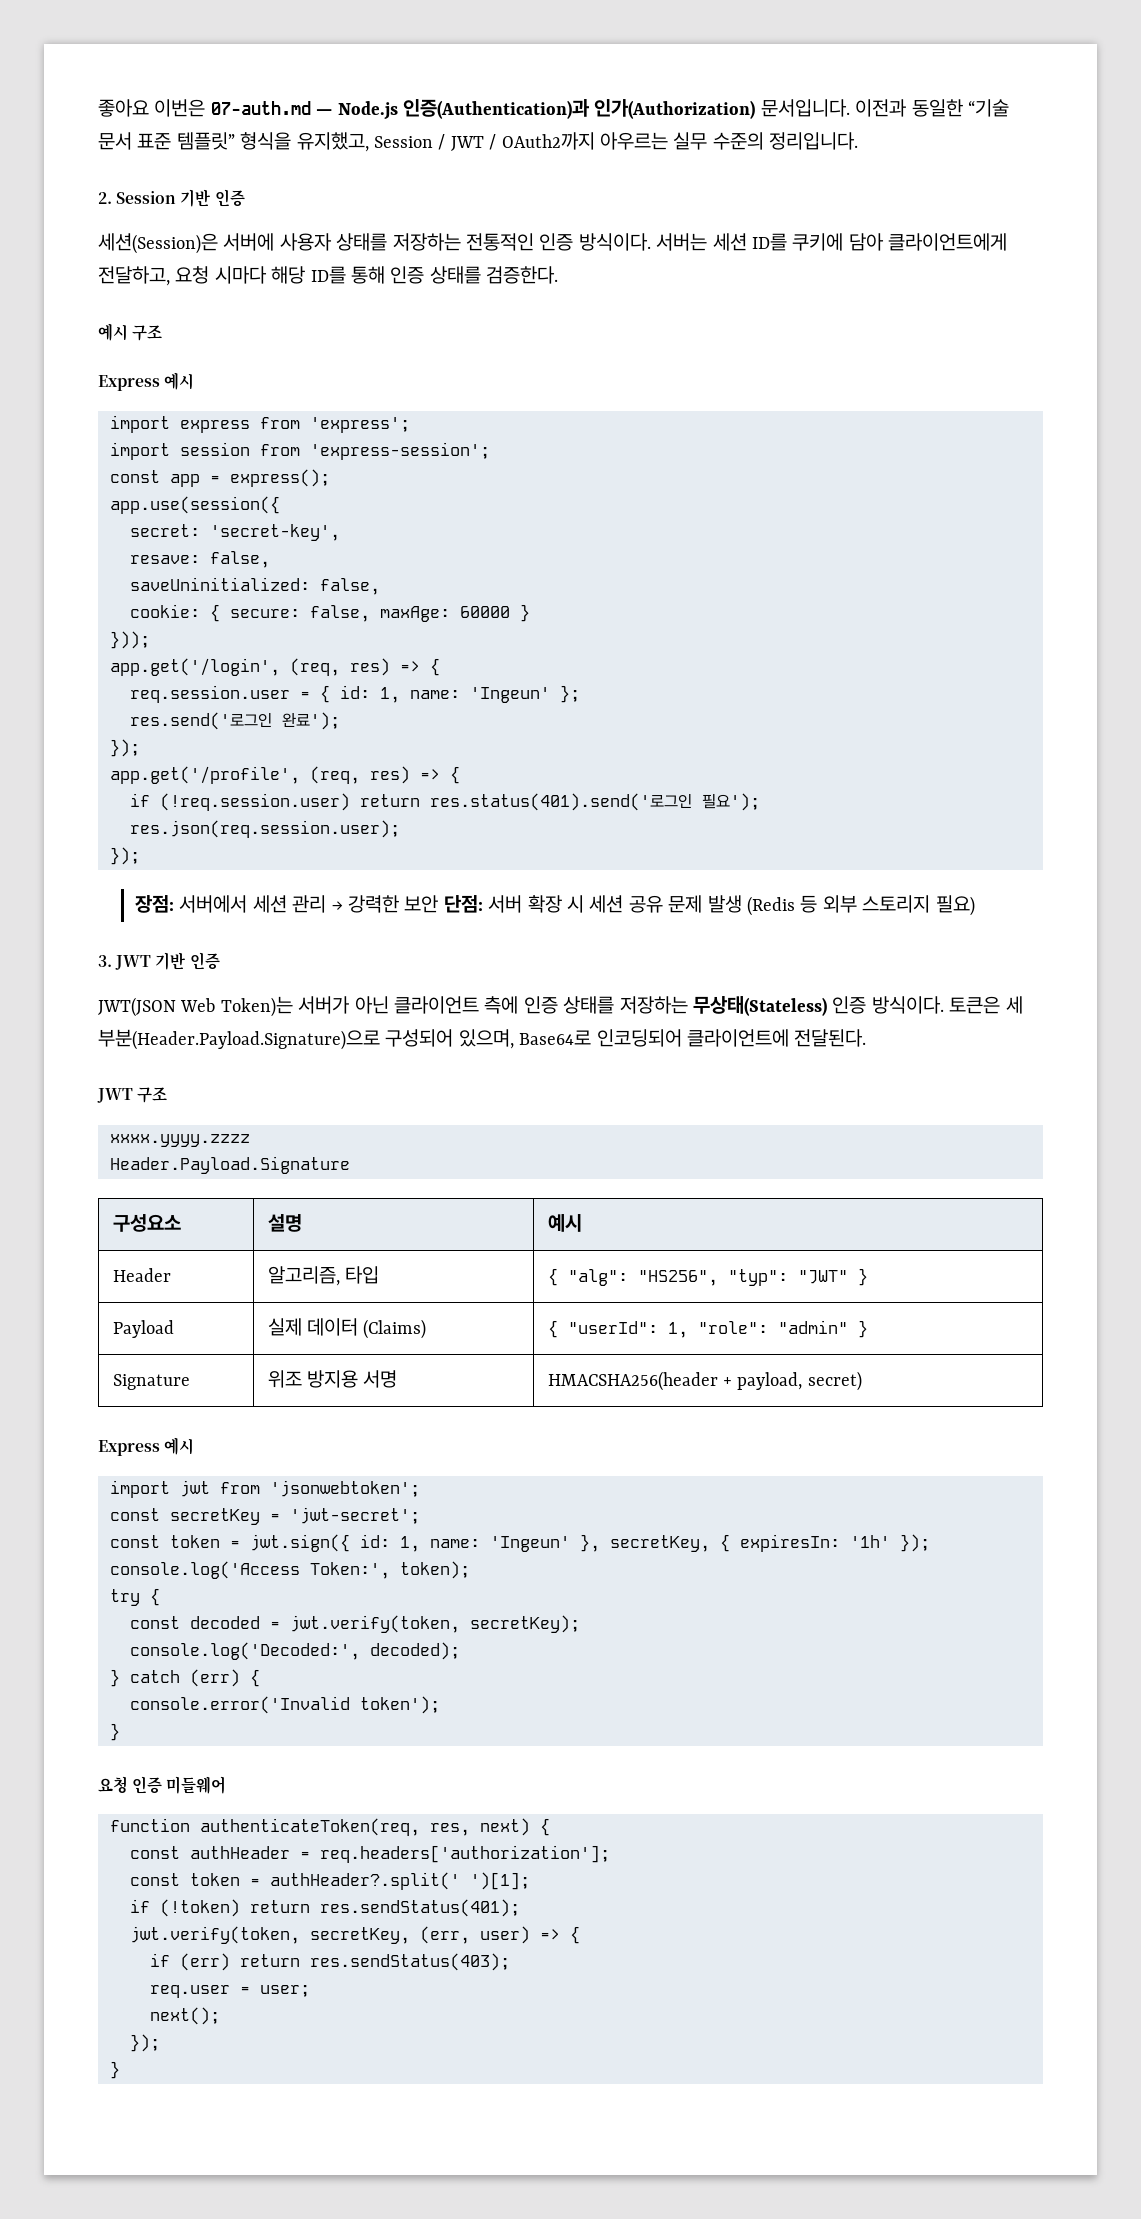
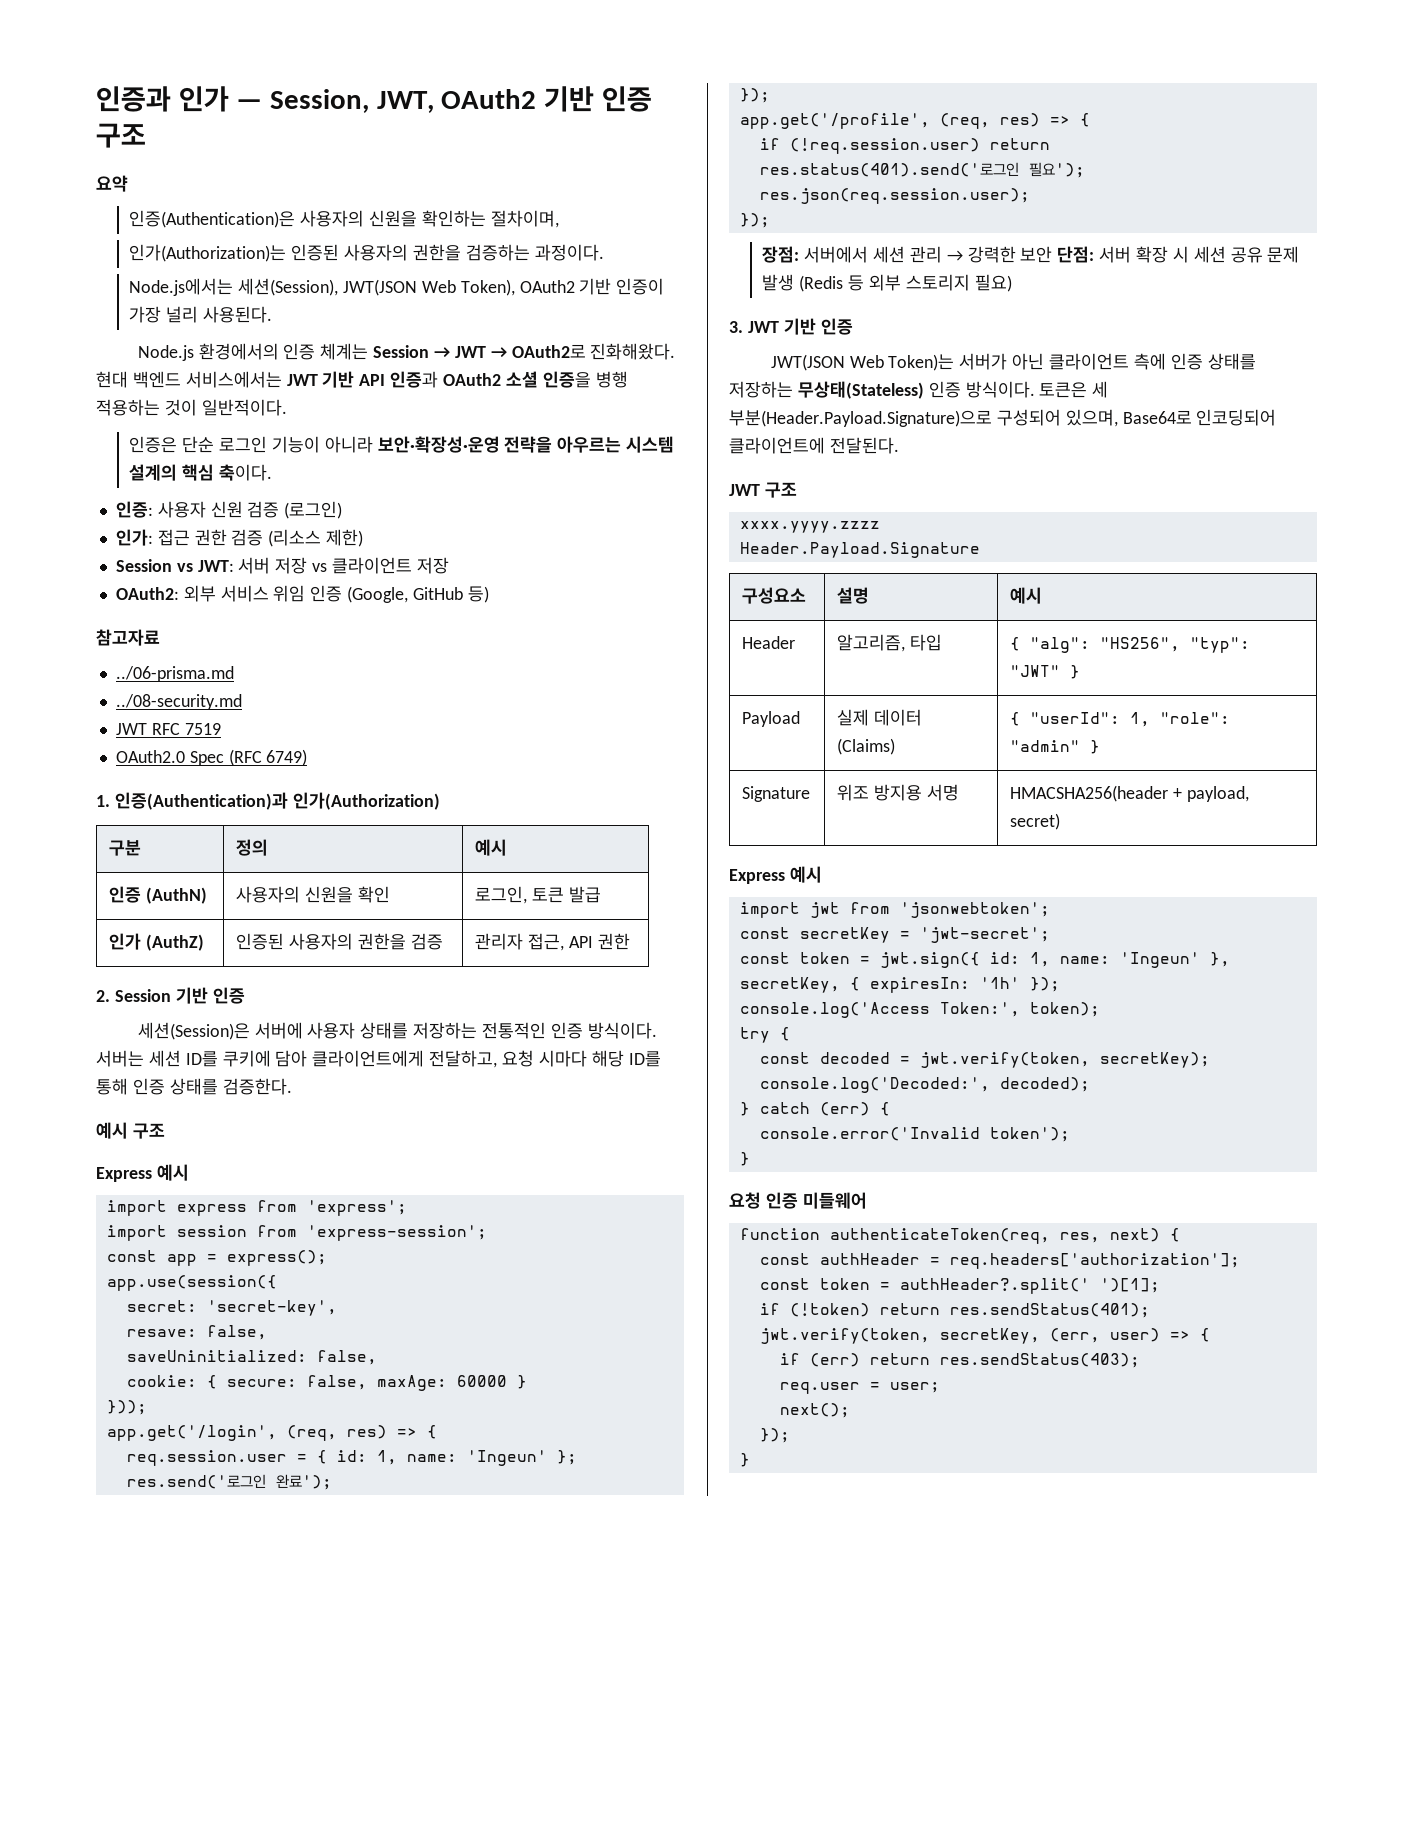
[98,99,1009,120] [98,132,859,152] 좋아요 이번은 07-auth.md — Node.js 인증(Authentication)과 인가(Authorization) 문서입니다. 이전과 동일한 “기술 문서 표준 템플릿” 형식을 유지했고, Session / JWT / OAuth2까지 아우르는 실무 수준의 정리입니다. -> [96,86,652,113] [96,123,146,148] [96,175,128,192] [129,210,559,228] [129,244,604,262] [129,278,665,296] [129,306,273,323] [137,343,676,361] [96,371,628,388] [96,399,287,416] [129,436,675,453] [129,464,273,481] [115,501,343,519] [115,529,364,547] [115,557,449,574] [115,585,489,603] [96,629,160,646] [115,666,234,682] [115,694,242,710] [115,723,221,735] [115,749,308,766] [96,792,440,810] [109,840,142,856] [236,839,269,856] [475,839,508,856] [109,886,208,904] [236,886,391,903] [475,886,602,904] [109,933,205,951] [236,933,444,950] [475,933,631,951] 인증과 인가 — Session, JWT, OAuth2 기반 인증 구조 // 요약 // 인증(Authentication)은 사용자의 신원을 확인하는 절차이며, // 인가(Authorization)는 인증된 사용자의 권한을 검증하는 과정이다. // Node.js에서는 세션(Session), JWT(JSON Web Token), OAuth2 기반 인증이 가장 널리 사용된다. // Node.js 환경에서의 인증 체계는 Session → JWT → OAuth2로 진화해왔다. 현대 백엔드 서비스에서는 JWT 기반 API 인증과 OAuth2 소셜 인증을 병행 적용하는 것이 일반적이다. // 인증은 단순 로그인 기능이 아니라 보안·확장성·운영 전략을 아우르는 시스템 설계의 핵심 축이다. // 인증: 사용자 신원 검증 (로그인) // 인가: 접근 권한 검증 (리소스 제한) // Session vs JWT: 서버 저장 vs 클라이언트 저장 // OAuth2: 외부 서비스 위임 인증 (Google, GitHub 등) // 참고자료 // ../06-prisma.md // ../08-security.md // JWT RFC 7519 // OAuth2.0 Spec (RFC 6749) // 1. 인증(Authentication)과 인가(Authorization) // 구분 | 정의 | 예시 // 인증 (AuthN) | 사용자의 신원을 확인 | 로그인, 토큰 발급 // 인가 (AuthZ) | 인증된 사용자의 권한을 검증 | 관리자 접근, API 권한

